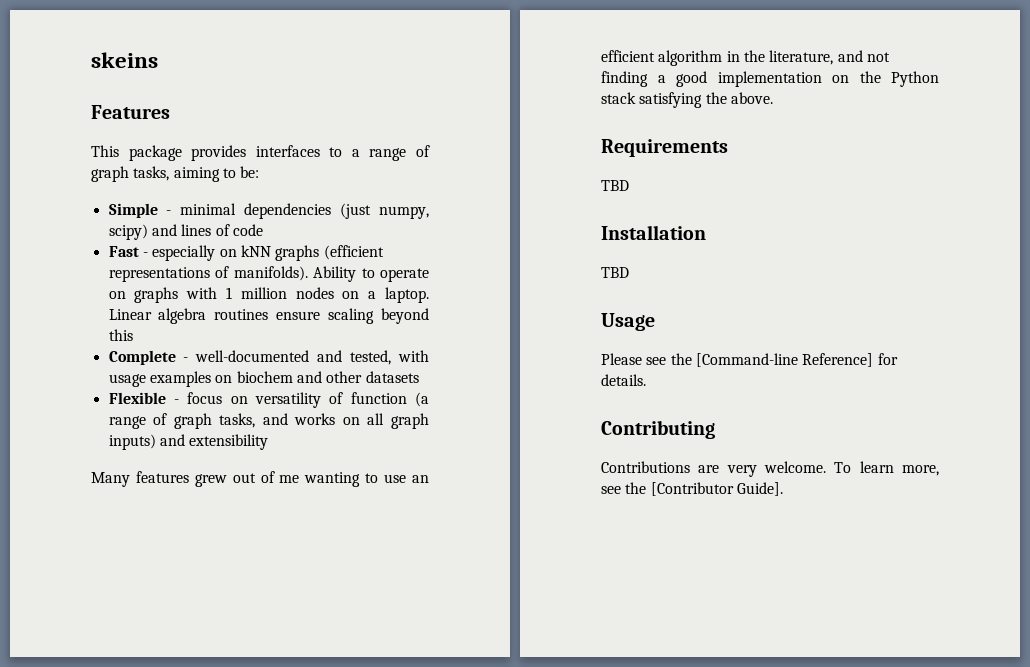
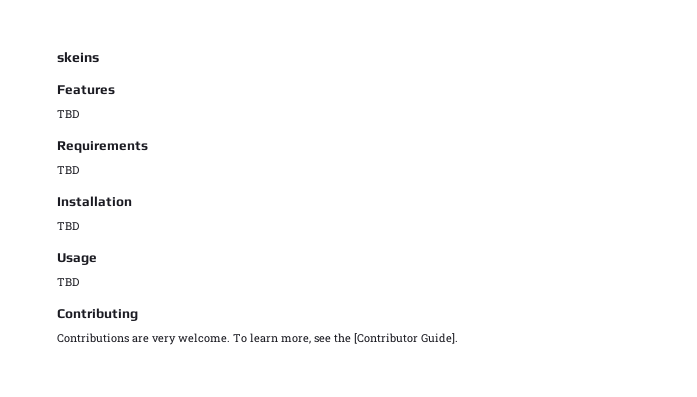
[91,145,430,161] [91,166,260,182] [108,203,429,219] [108,224,263,240] [108,245,384,261] [108,266,429,282] [108,287,430,303] [108,308,429,324] [108,329,133,341] [108,350,429,365] [108,371,419,387] [108,392,429,408] [108,413,430,429] [108,434,269,450] [91,471,430,487] [601,50,890,66] [601,71,939,87] [601,92,773,108] This package provides interfaces to a range of graph tasks, aiming to be: // Simple - minimal dependencies (just numpy, scipy) and lines of code // Fast - especially on kNN graphs (efficient representations of manifolds). Ability to operate on graphs with 1 million nodes on a laptop. Linear algebra routines ensure scaling beyond this // Complete - well-documented and tested, with usage examples on biochem and other datasets // Flexible - focus on versatility of function (a range of graph tasks, and works on all graph inputs) and extensibility // Many features grew out of me wanting to use an efficient algorithm in the literature, and not finding a good implementation on the Python stack satisfying the above. -> [57,110,79,118] TBD
[601,353,898,367] [601,374,646,386] Please see the [Command-line Reference] for details. -> [57,278,79,286] TBD

